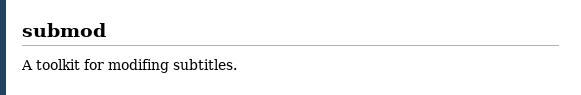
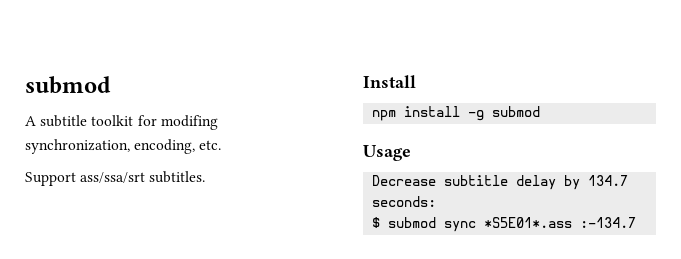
(33, 65) none -> [40,115,88,127] subtitle
[173,59,237,70] subtitles. -> [25,139,222,154] [25,171,206,186] [363,75,416,88] [372,106,541,121] [363,145,411,161] [372,175,629,190] [372,196,437,207] [372,217,637,232] synchronization, encoding, etc. // Support ass/ssa/srt subtitles. // Install // npm install -g submod // Usage // Decrease subtitle delay by 134.7 seconds: // $ submod sync *S5E01*.ass :-134.7

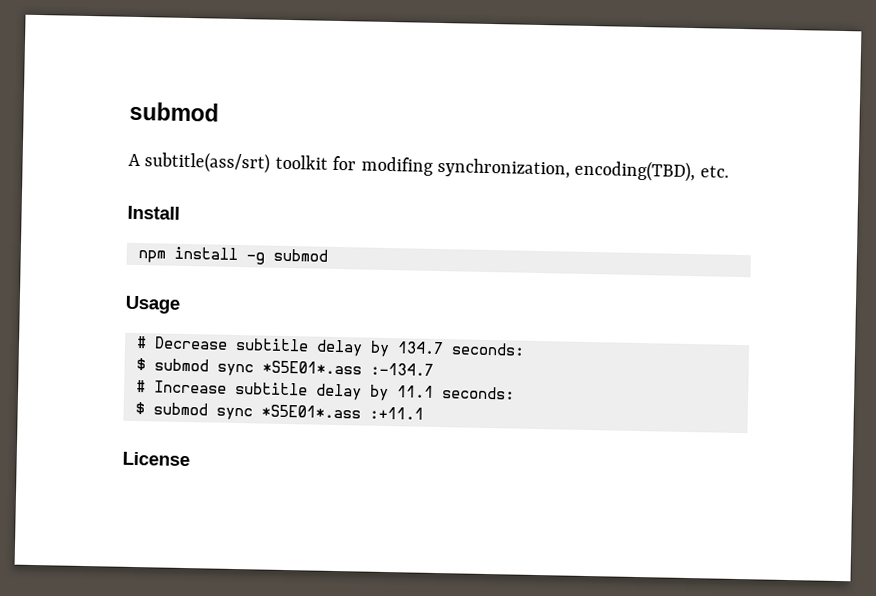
[40,115,88,127] subtitle -> [144,151,271,174] subtitle(ass/srt)
[134,139,196,154] encoding, -> [574,159,696,183] encoding(TBD),
[25,171,206,186] // Support ass/ssa/srt subtitles. -> (729, 171) none
(411, 153) none -> [136,336,147,349] #
(637, 222) none -> [136,380,515,402] [135,402,424,421] [122,451,190,467] // # Increase subtitle delay by 11.1 seconds: // $ submod sync *S5E01*.ass :+11.1 // License

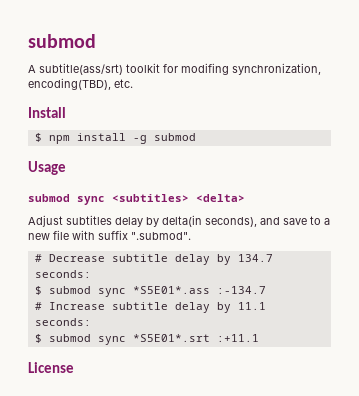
(180, 212) none -> [34,133,42,142] $
(180, 304) none -> [28,194,245,205] [28,215,330,227] [28,230,191,240] // submod sync <subtitles> <delta> // Adjust subtitles delay by delta(in seconds), and save to a new file with suffix ".submod".
[261,404,361,419] *S5E01*.ass -> [132,334,210,342] *S5E01*.srt

